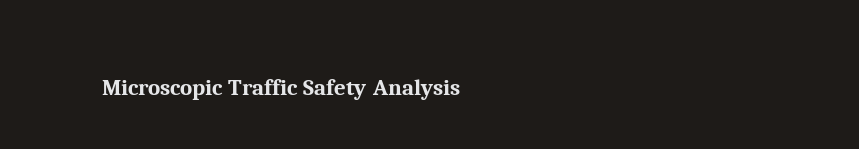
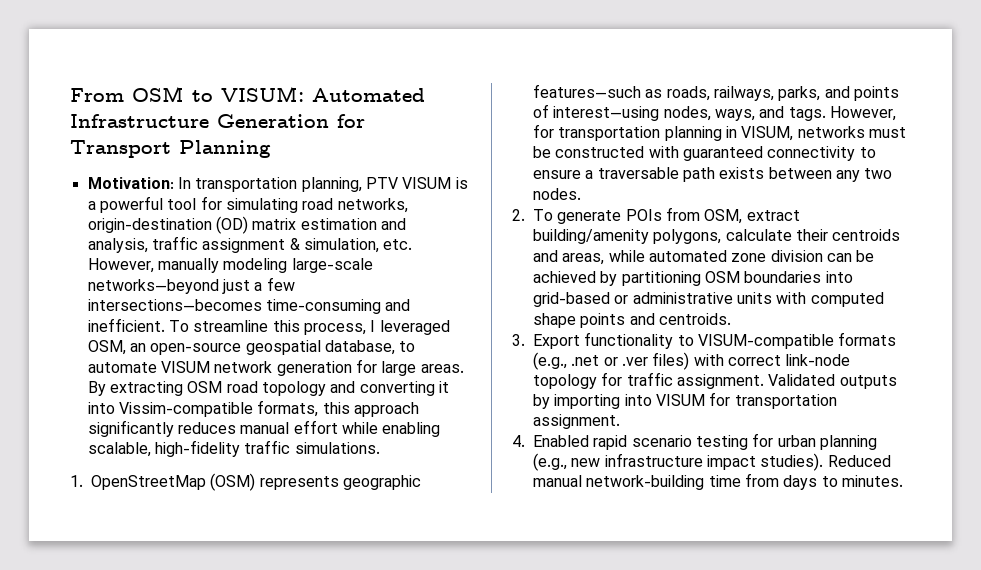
[102,79,460,100] Microscopic Traffic Safety Analysis -> [70,86,425,102] [70,114,365,128] [70,140,271,158] [87,177,468,192] [87,196,408,213] [87,216,406,234] [87,236,413,253] [87,258,373,273] [87,277,295,294] [87,299,411,314] [87,318,450,335] [87,340,416,355] [87,359,464,376] [87,381,449,396] [87,400,419,417] [87,420,441,437] [87,440,380,457] [70,473,421,491] [533,84,899,101] [533,104,896,121] [533,124,906,141] [533,146,876,161] [533,167,893,182] [533,188,581,200] [512,207,800,224] [533,229,901,244] [533,250,875,265] [533,271,853,286] [533,292,884,307] [533,313,731,328] [512,332,897,349] [533,352,851,370] [533,372,897,389] [533,392,837,409] [533,414,620,429] [512,433,877,450] [533,453,891,471] [533,473,903,490] From OSM to VISUM: Automated Infrastructure Generation for Transport Planning // Motivation: In transportation planning, PTV VISUM is a powerful tool for simulating road networks, origin-destination (OD) matrix estimation and analysis, traffic assignment & simulation, etc. However, manually modeling large-scale networks—beyond just a few intersections—becomes time-consuming and inefficient. To streamline this process, I leveraged OSM, an open-source geospatial database, to automate VISUM network generation for large areas. By extracting OSM road topology and converting it into Vissim-compatible formats, this approach significantly reduces manual effort while enabling scalable, high-fidelity traffic simulations. // 1. OpenStreetMap (OSM) represents geographic features—such as roads, railways, parks, and points of interest—using nodes, ways, and tags. However, for transportation planning in VISUM, networks must be constructed with guaranteed connectivity to ensure a traversable path exists between any two nodes. // 2. To generate POIs from OSM, extract building/amenity polygons, calculate their centroids and areas, while automated zone division can be achieved by partitioning OSM boundaries into grid-based or administrative units with computed shape points and centroids. // 3. Export functionality to VISUM-compatible formats (e.g., .net or .ver files) with correct link-node topology for traffic assignment. Validated outputs by importing into VISUM for transportation assignment. // 4. Enabled rapid scenario testing for urban planning (e.g., new infrastructure impact studies). Reduced manual network-building time from days to minutes.

